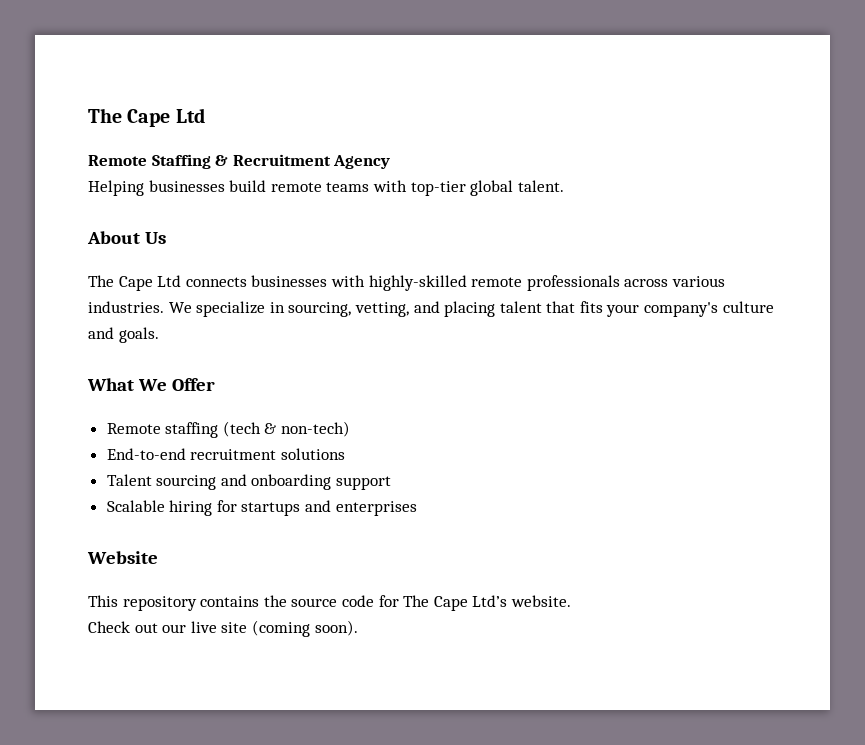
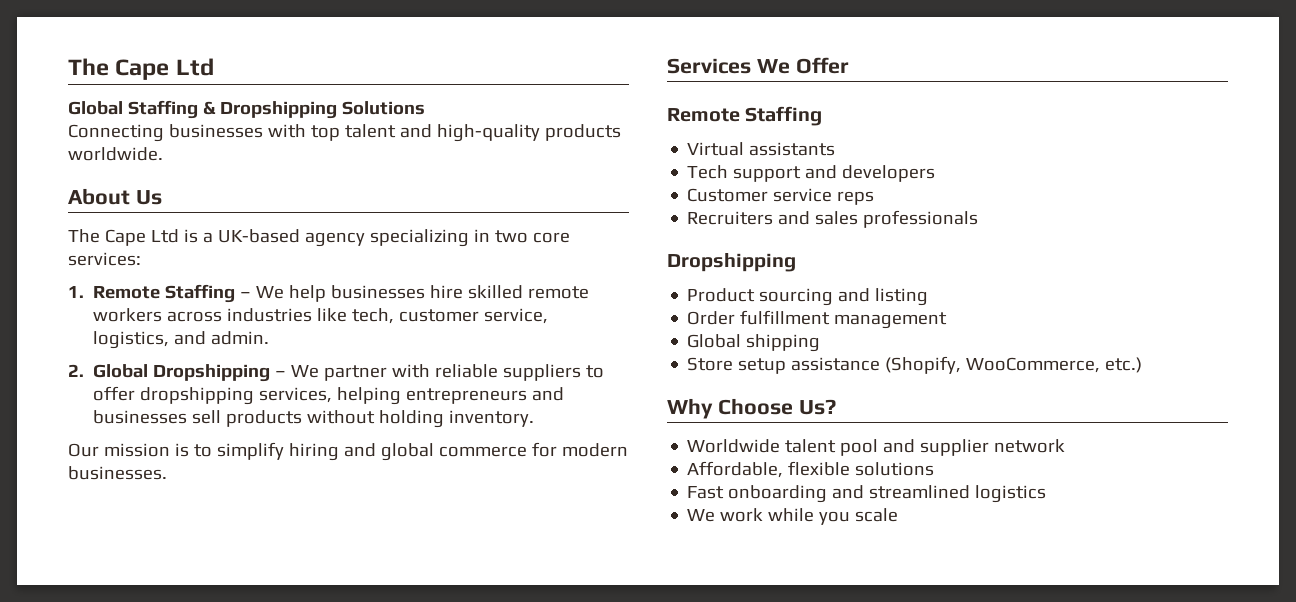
[88,155,147,166] Remote -> [68,101,123,115] Global
[232,154,391,169] [88,180,564,196] Recruitment Agency // Helping businesses build remote teams with top-tier global talent. -> [219,101,425,119] [68,124,621,142] [68,147,163,161] Dropshipping Solutions // Connecting businesses with top talent and high-quality products worldwide.
[185,275,725,291] [88,301,774,317] [88,327,159,343] [87,378,215,391] [106,421,351,438] [106,448,345,460] [106,474,392,490] [106,500,417,516] [87,551,158,564] [88,595,571,611] [88,620,358,637] connects businesses with highly-skilled remote professionals across various industries. We specialize in sourcing, vetting, and placing talent that fits your company's culture and goals. // What We Offer // Remote staffing (tech & non-tech) // End-to-end recruitment solutions // Talent sourcing and onboarding support // Scalable hiring for startups and enterprises // Website // This repository contains the source code for The Cape Ltd’s website. // Check out our live site (coming soon). -> [183,229,570,247] [68,252,141,266] [68,284,590,303] [93,308,549,324] [93,331,270,349] [68,364,605,382] [93,386,565,405] [93,410,535,428] [68,442,628,461] [68,466,167,480] [667,57,849,74] [667,106,823,126] [687,142,836,156] [687,165,936,182] [687,188,875,205] [687,210,979,228] [667,253,796,272] [687,288,929,306] [687,310,948,329] [687,334,821,352] [687,356,1143,374] [667,398,836,419] [687,439,1066,456] [687,461,935,478] [687,485,1047,503] [687,508,899,525] is a UK-based agency specializing in two core services: // 1. Remote Staffing – We help businesses hire skilled remote workers across industries like tech, customer service, logistics, and admin. // 2. Global Dropshipping – We partner with reliable suppliers to offer dropshipping services, helping entrepreneurs and businesses sell products without holding inventory. // Our mission is to simplify hiring and global commerce for modern businesses. // Services We Offer // Remote Staffing // Virtual assistants // Tech support and developers // Customer service reps // Recruiters and sales professionals // Dropshipping // Product sourcing and listing // Order fulfillment management // Global shipping // Store setup assistance (Shopify, WooCommerce, etc.) // Why Choose Us? // Worldwide talent pool and supplier network // Affordable, flexible solutions // Fast onboarding and streamlined logistics // We work while you scale

